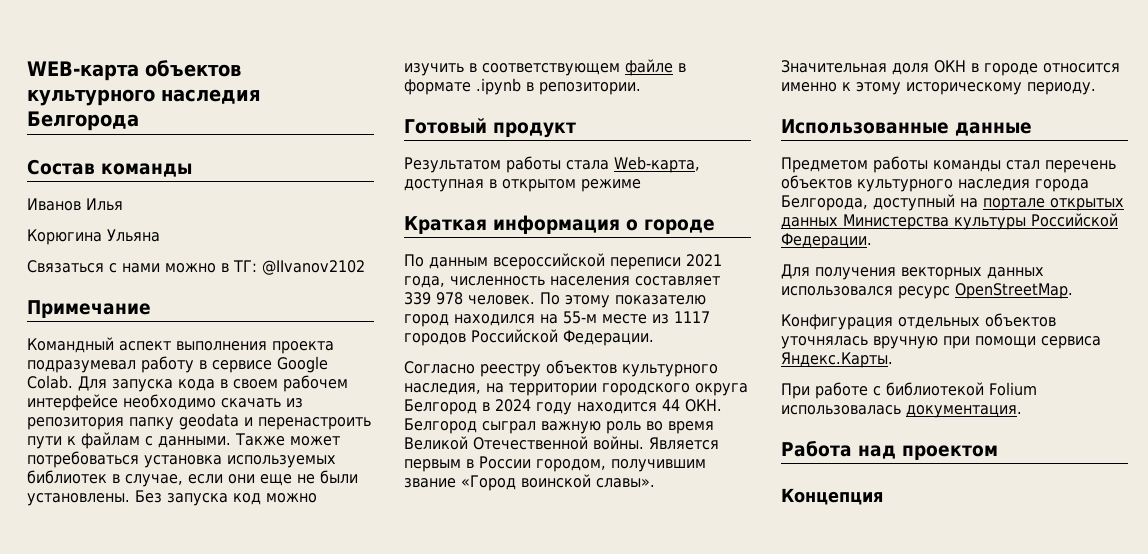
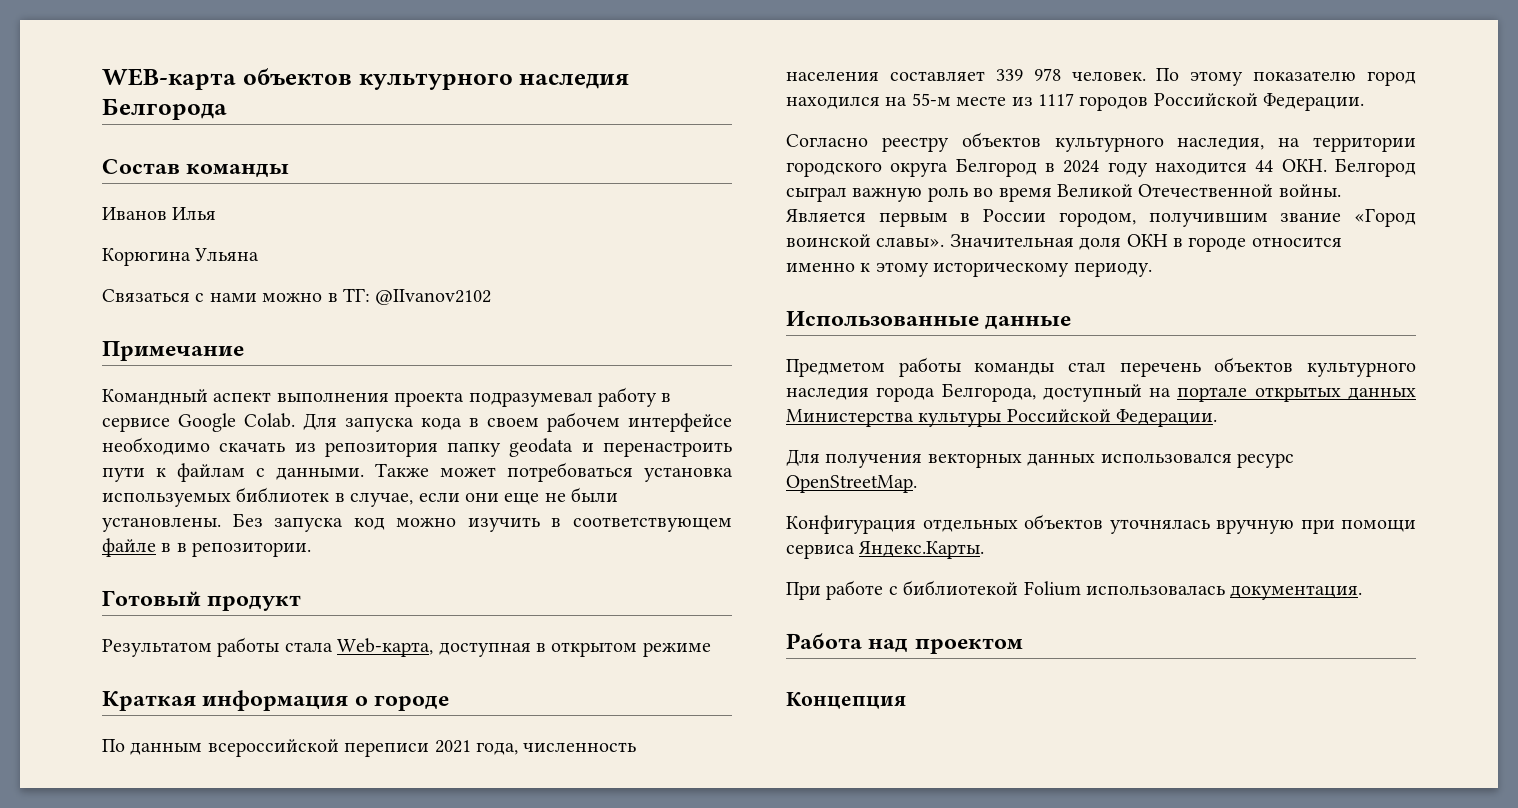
[404,78,521,95] формате .ipynb -> (172, 547) none

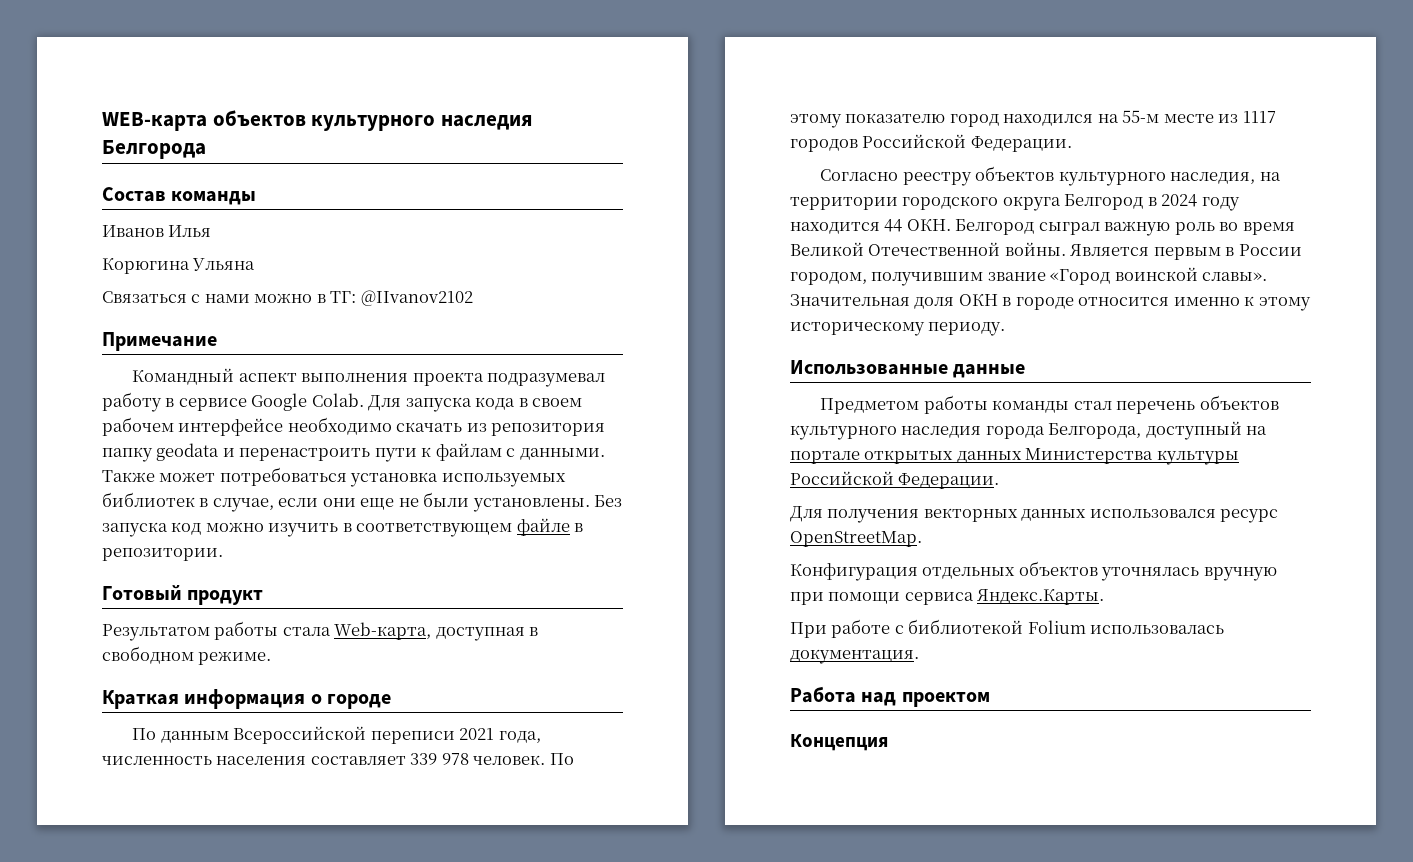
[176,543,187,552] в -> (584, 527) none
[551,642,711,657] открытом режиме -> [102,646,272,665] свободном режиме.
[207,739,339,757] всероссийской -> [233,726,367,744] Всероссийской

